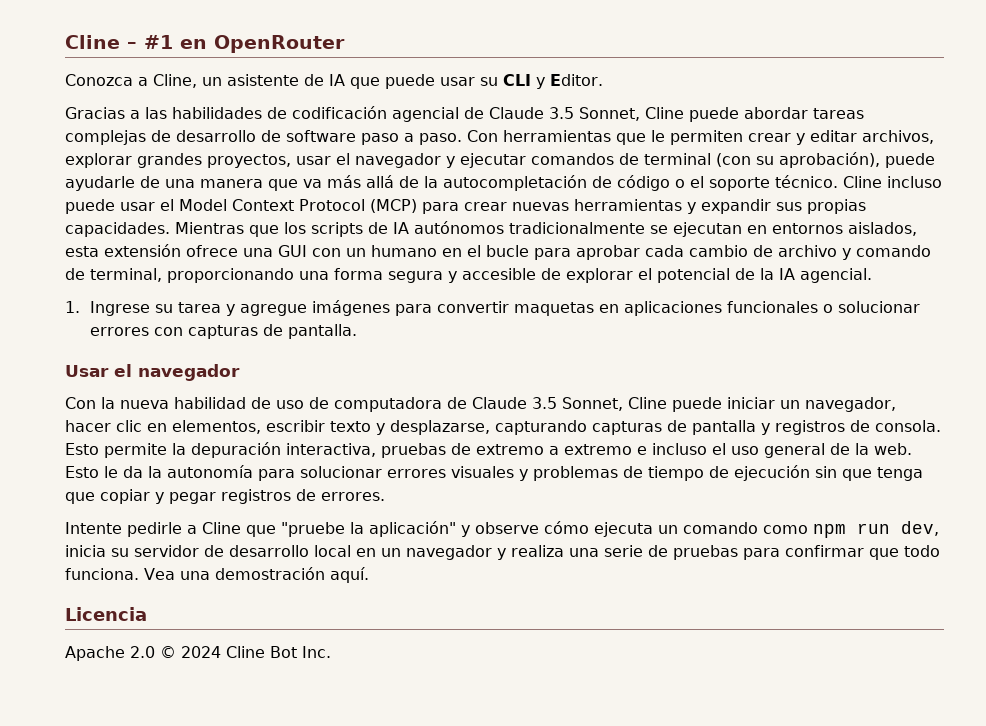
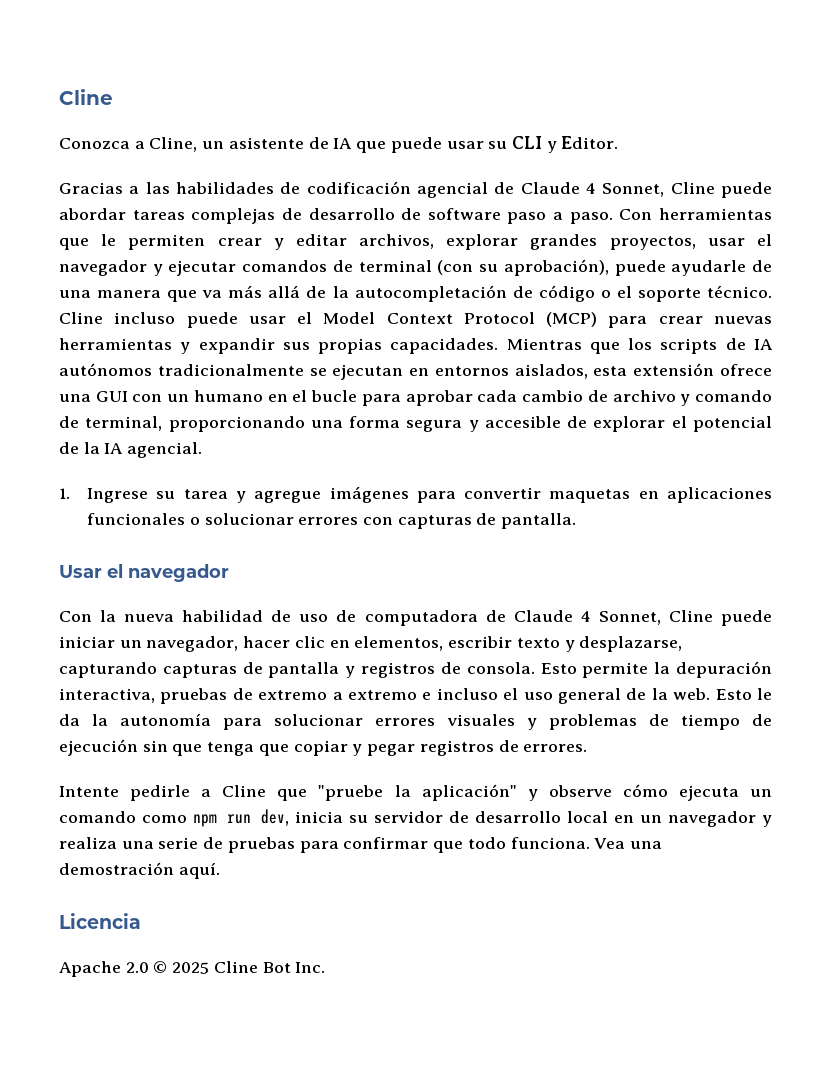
[65,35,345,53] Cline – #1 en OpenRouter -> [59,89,113,105] Cline
[549,107,574,119] 3.5 -> [586,183,596,194] 4
[532,397,557,409] 3.5 -> [580,611,591,622] 4
[181,646,221,658] 2024 -> [172,962,210,974] 2025

